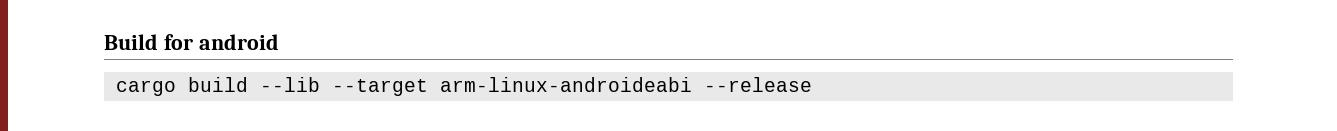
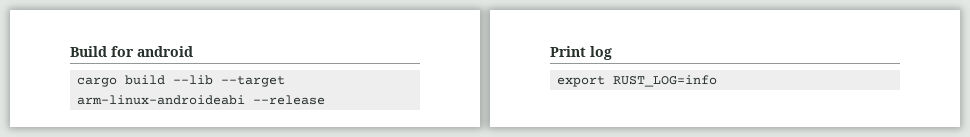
(812, 84) none -> [550,46,612,60] [556,75,717,87] // Print log // export RUST_LOG=info

